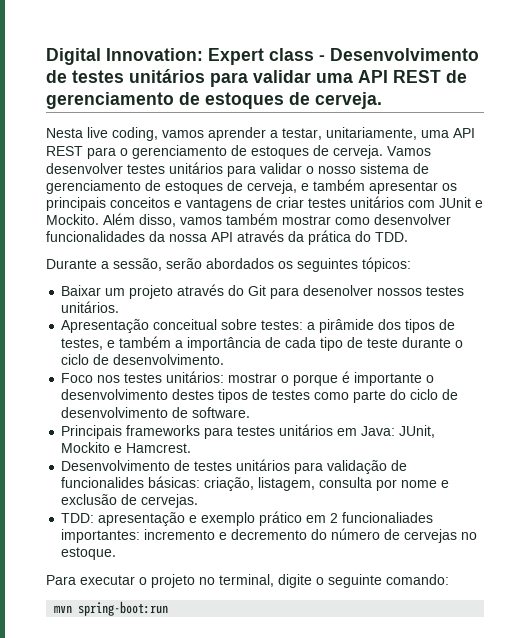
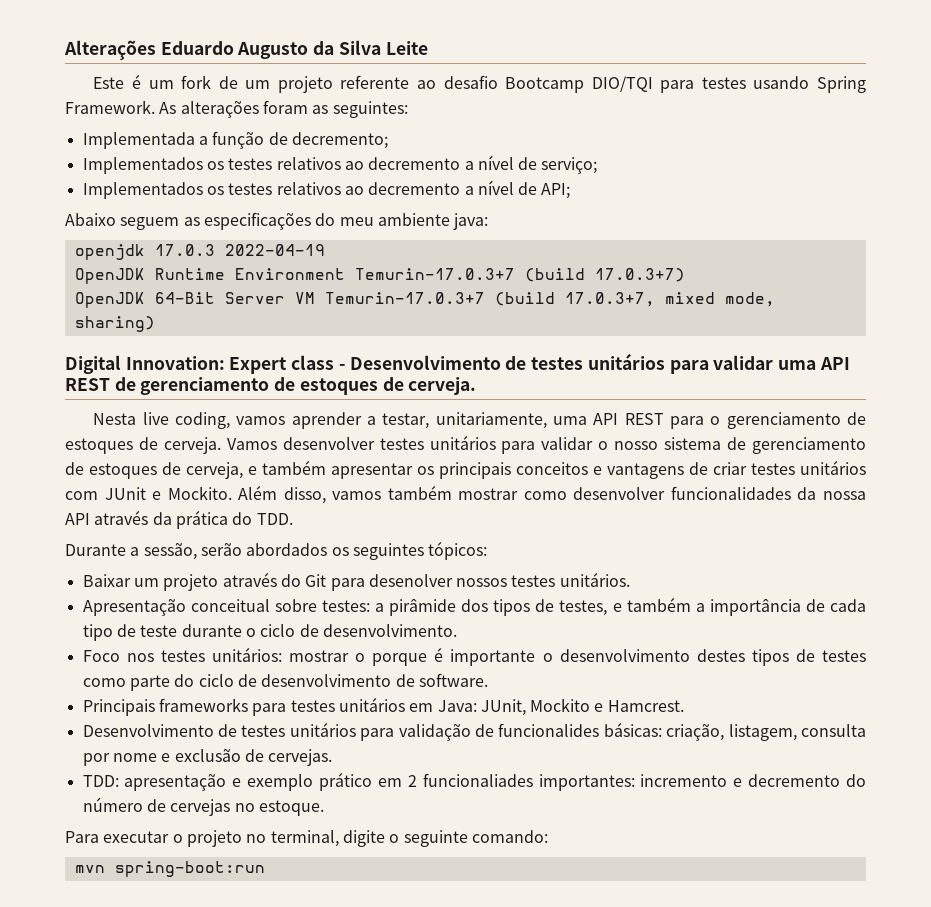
(46, 56) none -> [64,40,428,60] [93,74,867,93] [65,100,408,118] [82,131,388,149] [82,155,598,174] [82,180,571,199] [65,212,489,230] [74,244,325,260] [74,268,685,284] [74,292,775,308] [74,316,155,332] Alterações Eduardo Augusto da Silva Leite // Este é um fork de um projeto referente ao desafio Bootcamp DIO/TQI para testes usando Spring Framework. As alterações foram as seguintes: // Implementada a função de decremento; // Implementados os testes relativos ao decremento a nível de serviço; // Implementados os testes relativos ao decremento a nível de API; // Abaixo seguem as especificações do meu ambiente java: // openjdk 17.0.3 2022-04-19 // OpenJDK Runtime Environment Temurin-17.0.3+7 (build 17.0.3+7) // OpenJDK 64-Bit Server VM Temurin-17.0.3+7 (build 17.0.3+7, mixed mode, sharing) //

